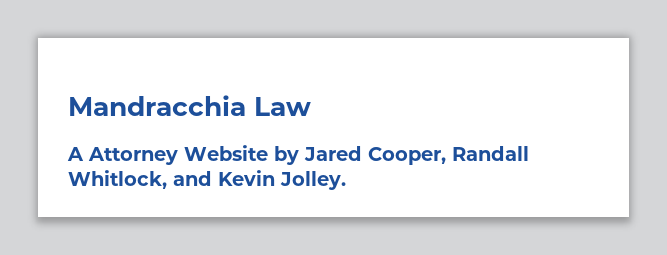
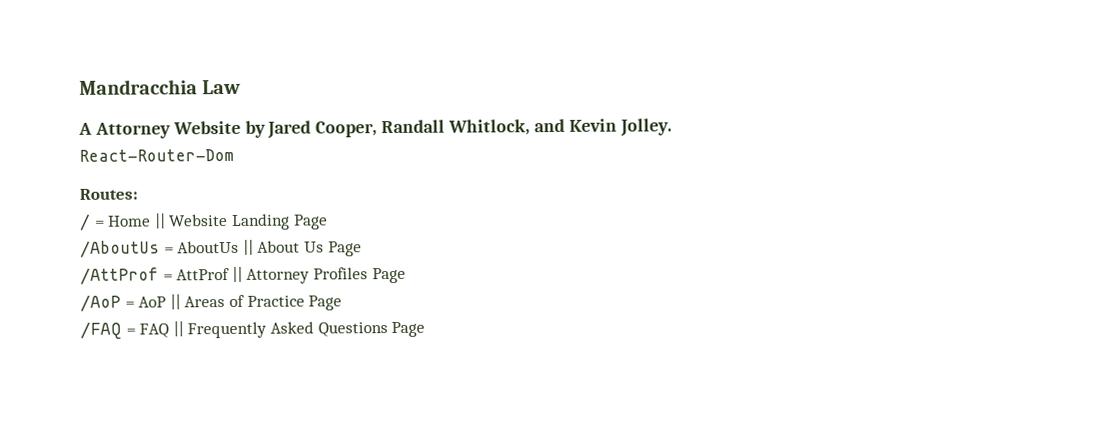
(346, 180) none -> [79,148,234,162] [79,188,138,200] [80,213,328,231] [80,239,362,258] [80,266,406,285] [80,294,343,312] [80,321,426,340] // React-Router-Dom // Routes: // / = Home || Website Landing Page // /AboutUs = AboutUs || About Us Page // /AttProf = AttProf || Attorney Profiles Page // /AoP = AoP || Areas of Practice Page // /FAQ = FAQ || Frequently Asked Questions Page

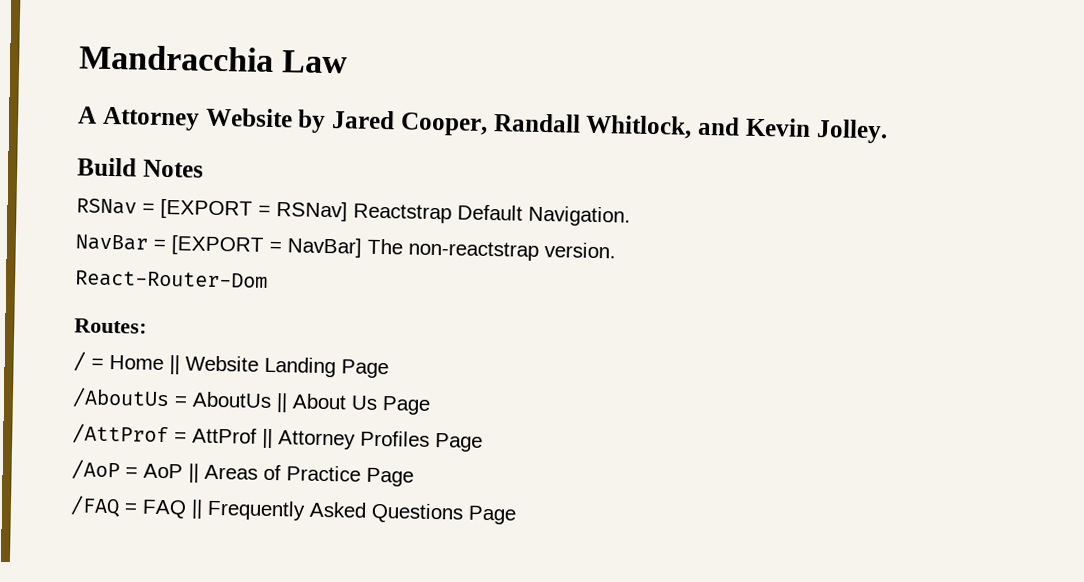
(672, 127) none -> [77,157,204,178] [76,198,631,227] [75,234,616,261] // Build Notes // RSNav = [EXPORT = RSNav] Reactstrap Default Navigation. // NavBar = [EXPORT = NavBar] The non-reactstrap version.

